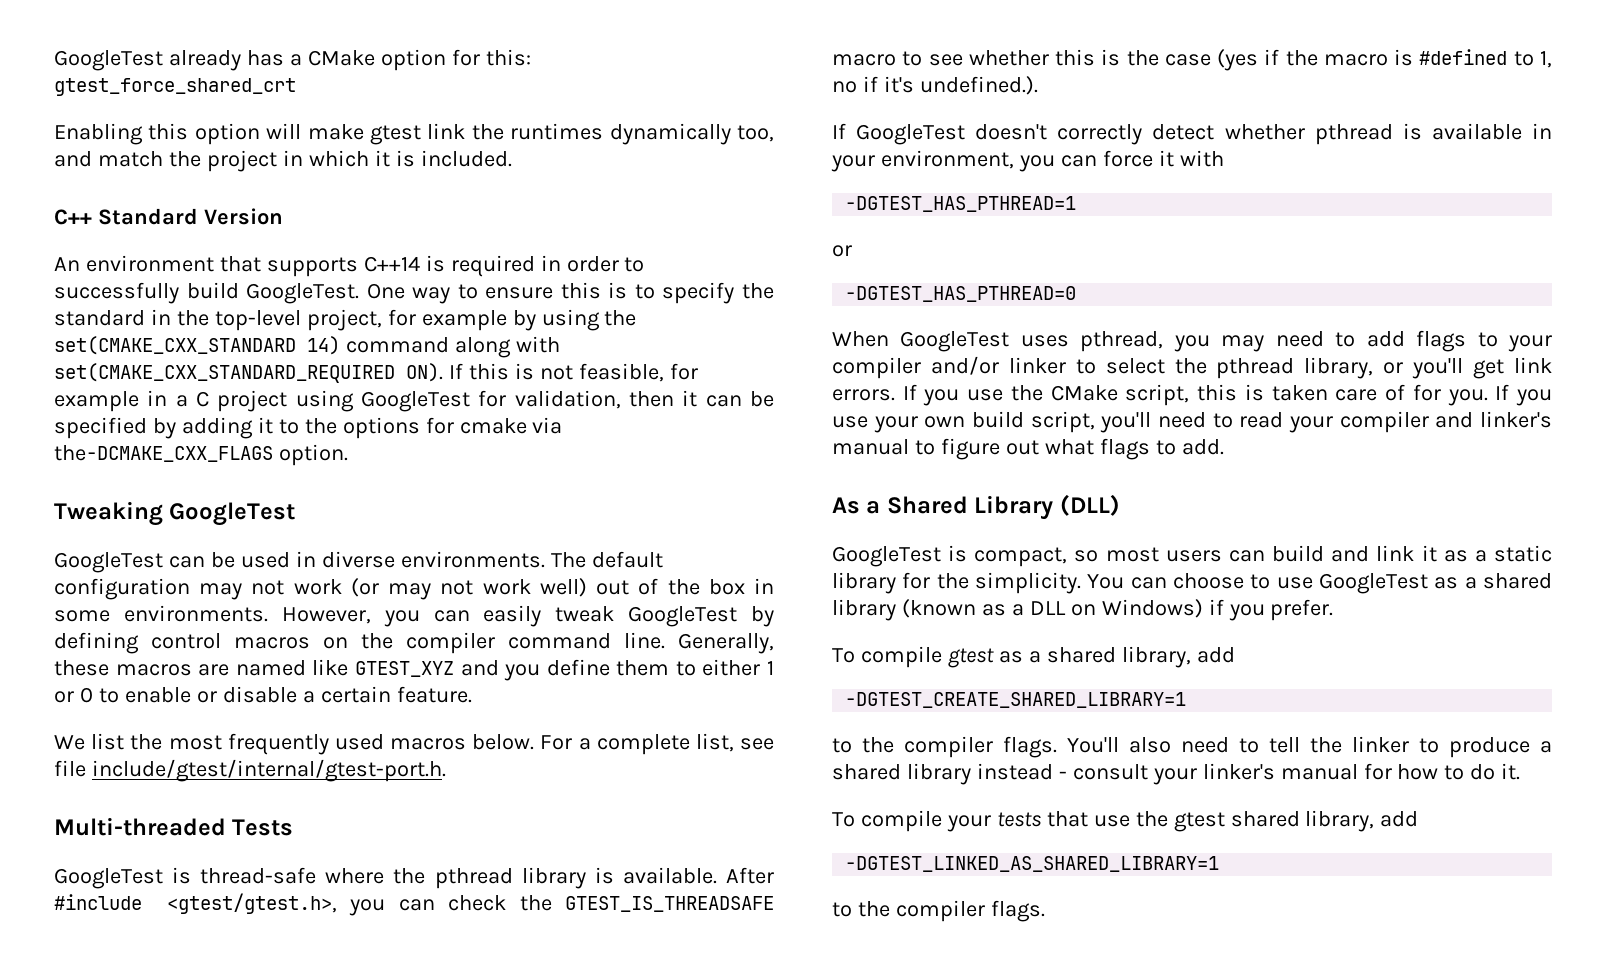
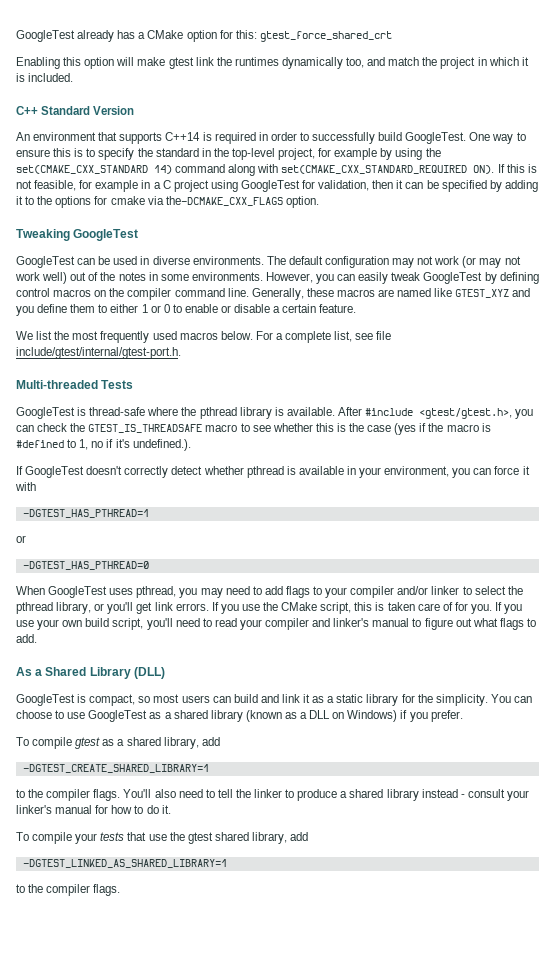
[708,579,745,595] box -> [118,272,146,281] notes

